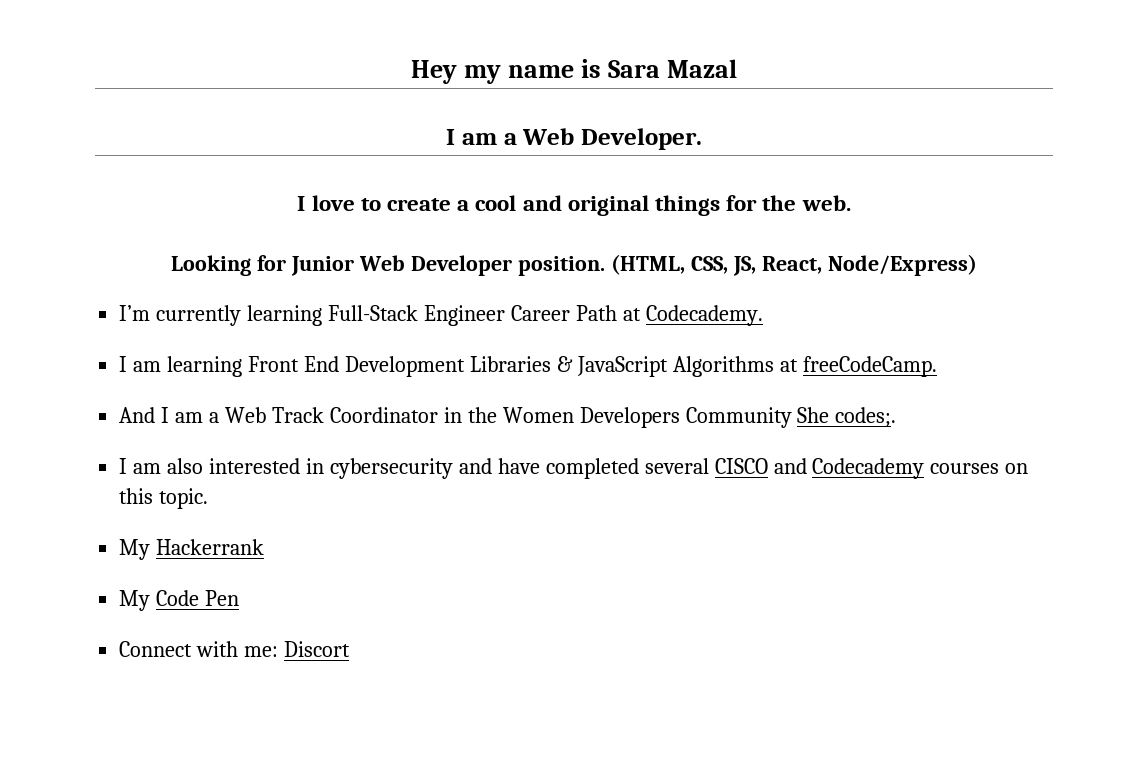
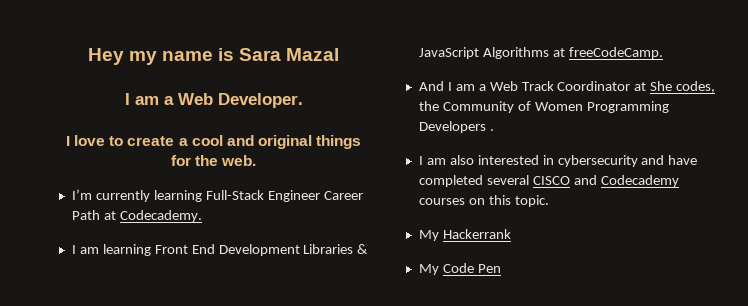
[171,254,977,276] // Looking for Junior Web Developer position. (HTML, CSS, JS, React, Node/Express) -> (257, 160) none
[443,407,897,428] in the Women Developers Community She codes;. -> [634,81,716,93] [418,101,669,113] [418,121,494,133] at She codes, the Community of Women Programming Developers .
[119,641,351,657] // Connect with me: Discort -> (501, 268) none

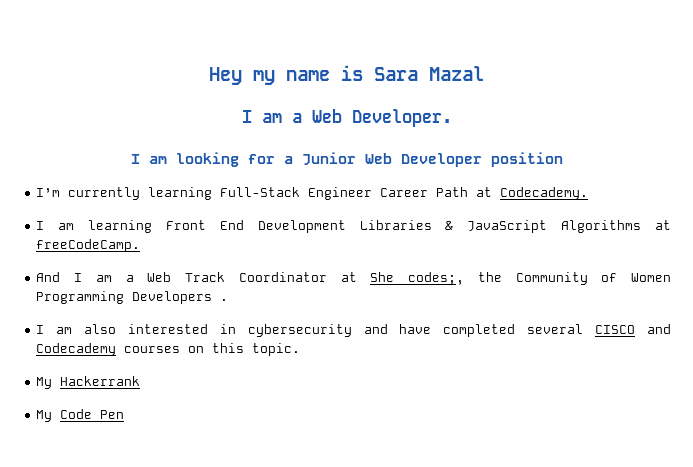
[73,135,362,149] [170,155,257,166] love to create a cool and original things for the web. -> [148,152,563,167] am looking for a Junior Web Developer position
[676,81,716,93] codes, -> [408,272,465,285] codes;,

